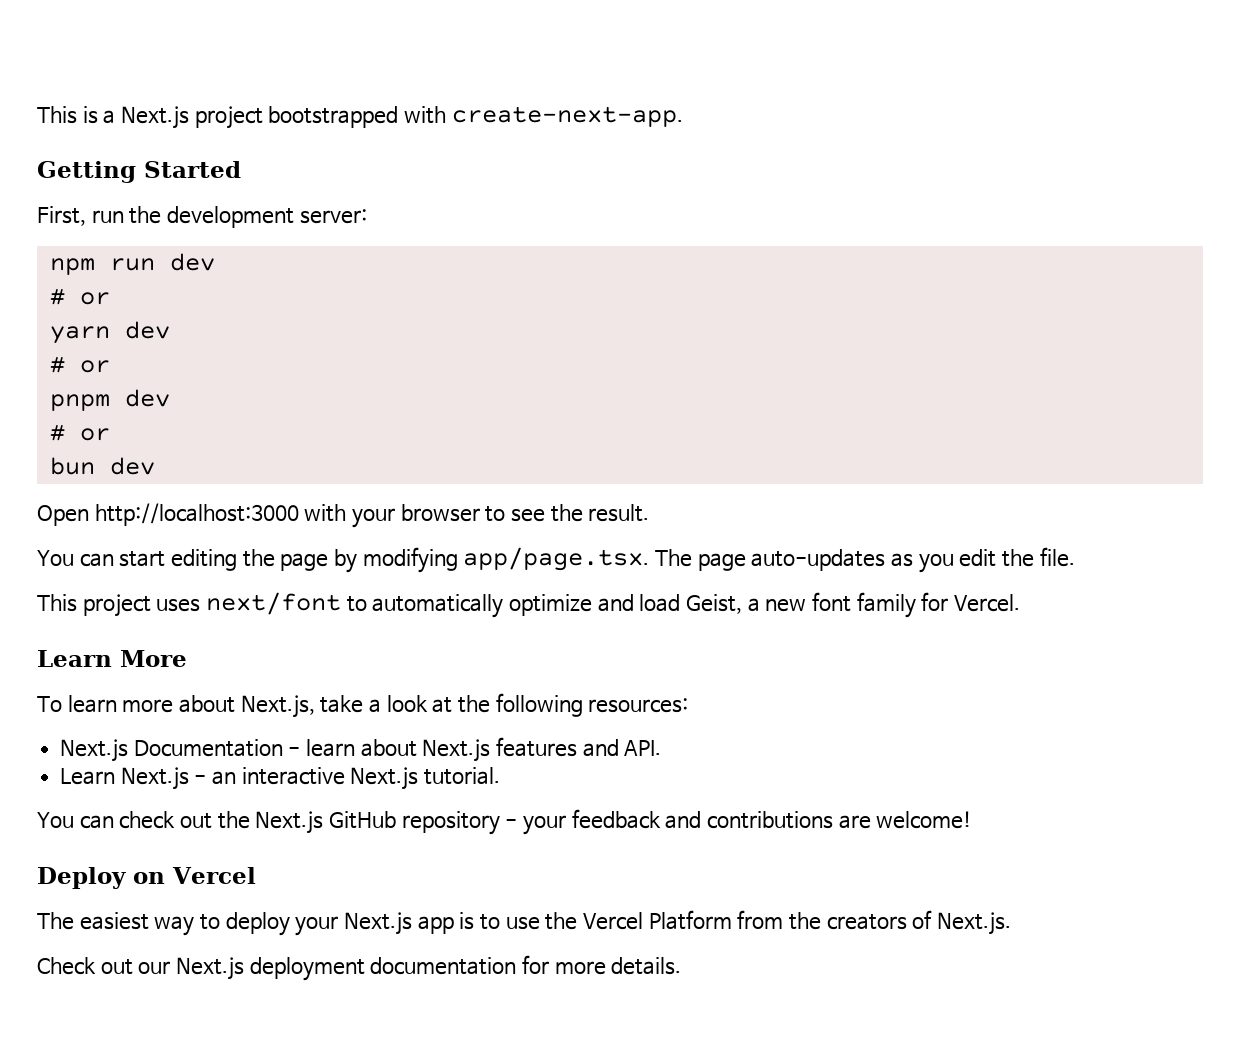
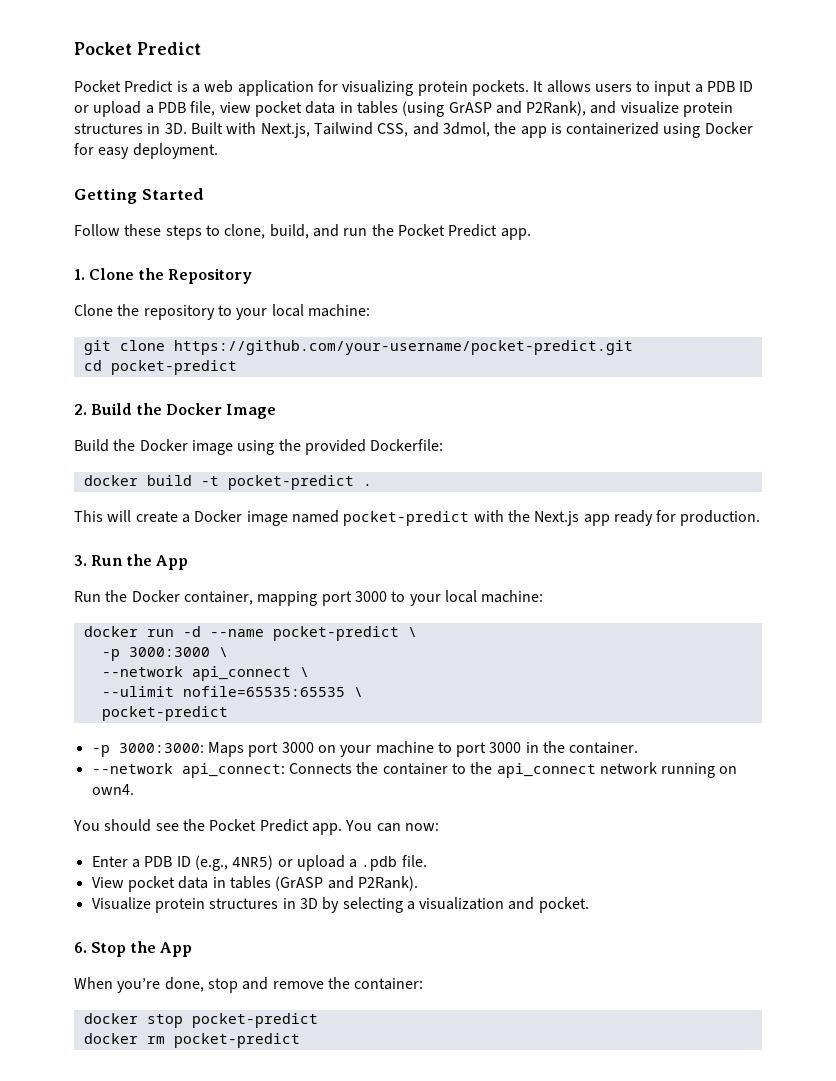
[37,106,683,129] [37,161,241,183] [37,206,367,228] [49,253,215,275] [49,288,110,305] [49,321,170,344] [49,356,110,373] [49,389,170,411] [49,424,110,441] [49,457,155,475] [37,503,650,528] [37,547,1075,573] [37,592,1020,618] [37,650,187,667] [37,693,689,718] [60,737,662,762] [60,767,501,790] [37,809,973,835] [37,867,256,889] [37,910,1011,936] [37,955,682,981] This is a Next.js project bootstrapped with create-next-app. // Getting Started // First, run the development server: // npm run dev // # or // yarn dev // # or // pnpm dev // # or // bun dev // Open http://localhost:3000 with your browser to see the result. // You can start editing the page by modifying app/page.tsx. The page auto-updates as you edit the file. // This project uses next/font to automatically optimize and load Geist, a new font family for Vercel. // Learn More // To learn more about Next.js, take a look at the following resources: // Next.js Documentation - learn about Next.js features and API. // Learn Next.js - an interactive Next.js tutorial. // You can check out the Next.js GitHub repository - your feedback and contributions are welcome! // Deploy on Vercel // The easiest way to deploy your Next.js app is to use the Vercel Platform from the creators of Next.js. // Check out our Next.js deployment documentation for more details. -> [74,42,201,55] [74,80,754,96] [74,101,734,117] [74,122,753,138] [74,143,218,159] [74,188,204,204] [74,224,531,240] [74,268,252,284] [74,304,370,320] [83,340,633,355] [83,360,237,375] [74,403,277,419] [74,439,444,455] [83,475,372,490] [74,510,761,526] [74,554,188,570] [74,590,544,606] [83,626,417,641] [101,647,228,661] [101,666,309,681] [101,686,363,697] [101,706,228,721] [91,741,639,757] [91,762,738,778] [91,784,134,795] [73,819,439,835] [91,855,427,871] [91,876,418,892] [91,897,589,913] [74,941,192,957] [74,977,424,993] [83,1013,318,1028] [83,1033,300,1048] Pocket Predict // Pocket Predict is a web application for visualizing protein pockets. It allows users to input a PDB ID or upload a PDB file, view pocket data in tables (using GrASP and P2Rank), and visualize protein structures in 3D. Built with Next.js, Tailwind CSS, and 3dmol, the app is containerized using Docker for easy deployment. // Getting Started // Follow these steps to clone, build, and run the Pocket Predict app. // 1. Clone the Repository // Clone the repository to your local machine: // git clone https://github.com/your-username/pocket-predict.git // cd pocket-predict // 2. Build the Docker Image // Build the Docker image using the provided Dockerfile: // docker build -t pocket-predict . // This will create a Docker image named pocket-predict with the Next.js app ready for production. // 3. Run the App // Run the Docker container, mapping port 3000 to your local machine: // docker run -d --name pocket-predict \ // -p 3000:3000 \ // --network api_connect \ // --ulimit nofile=65535:65535 \ // pocket-predict // -p 3000:3000: Maps port 3000 on your machine to port 3000 in the container. // --network api_connect: Connects the container to the api_connect network running on own4. // You should see the Pocket Predict app. You can now: // Enter a PDB ID (e.g., 4NR5) or upload a .pdb file. // View pocket data in tables (GrASP and P2Rank). // Visualize protein structures in 3D by selecting a visualization and pocket. // 6. Stop the App // When you’re done, stop and remove the container: // docker stop pocket-predict // docker rm pocket-predict

